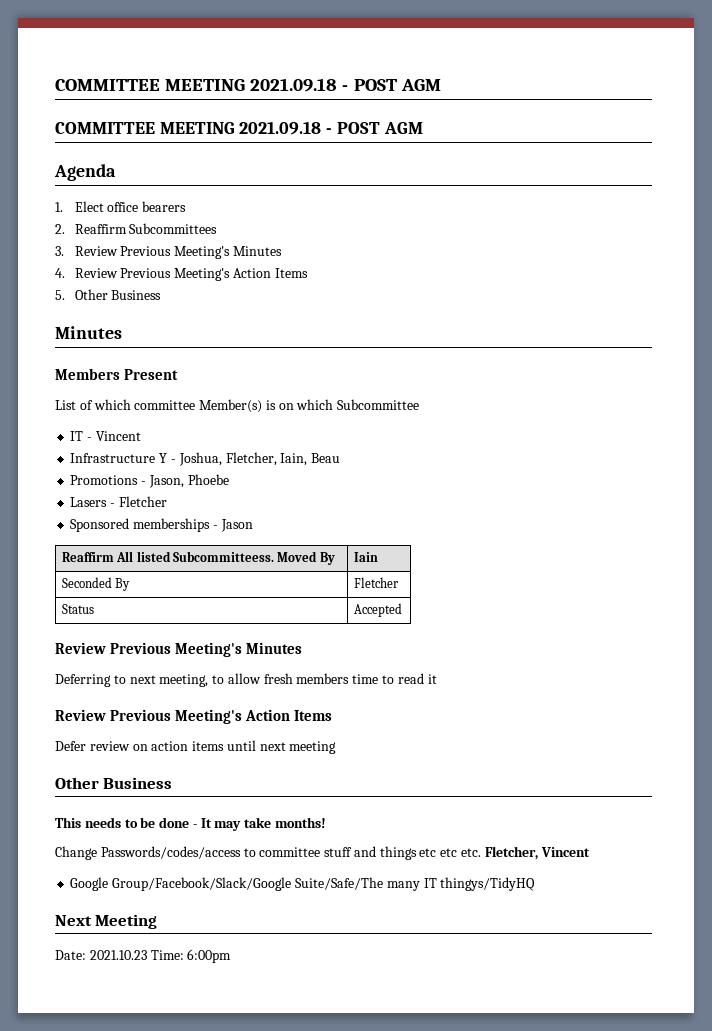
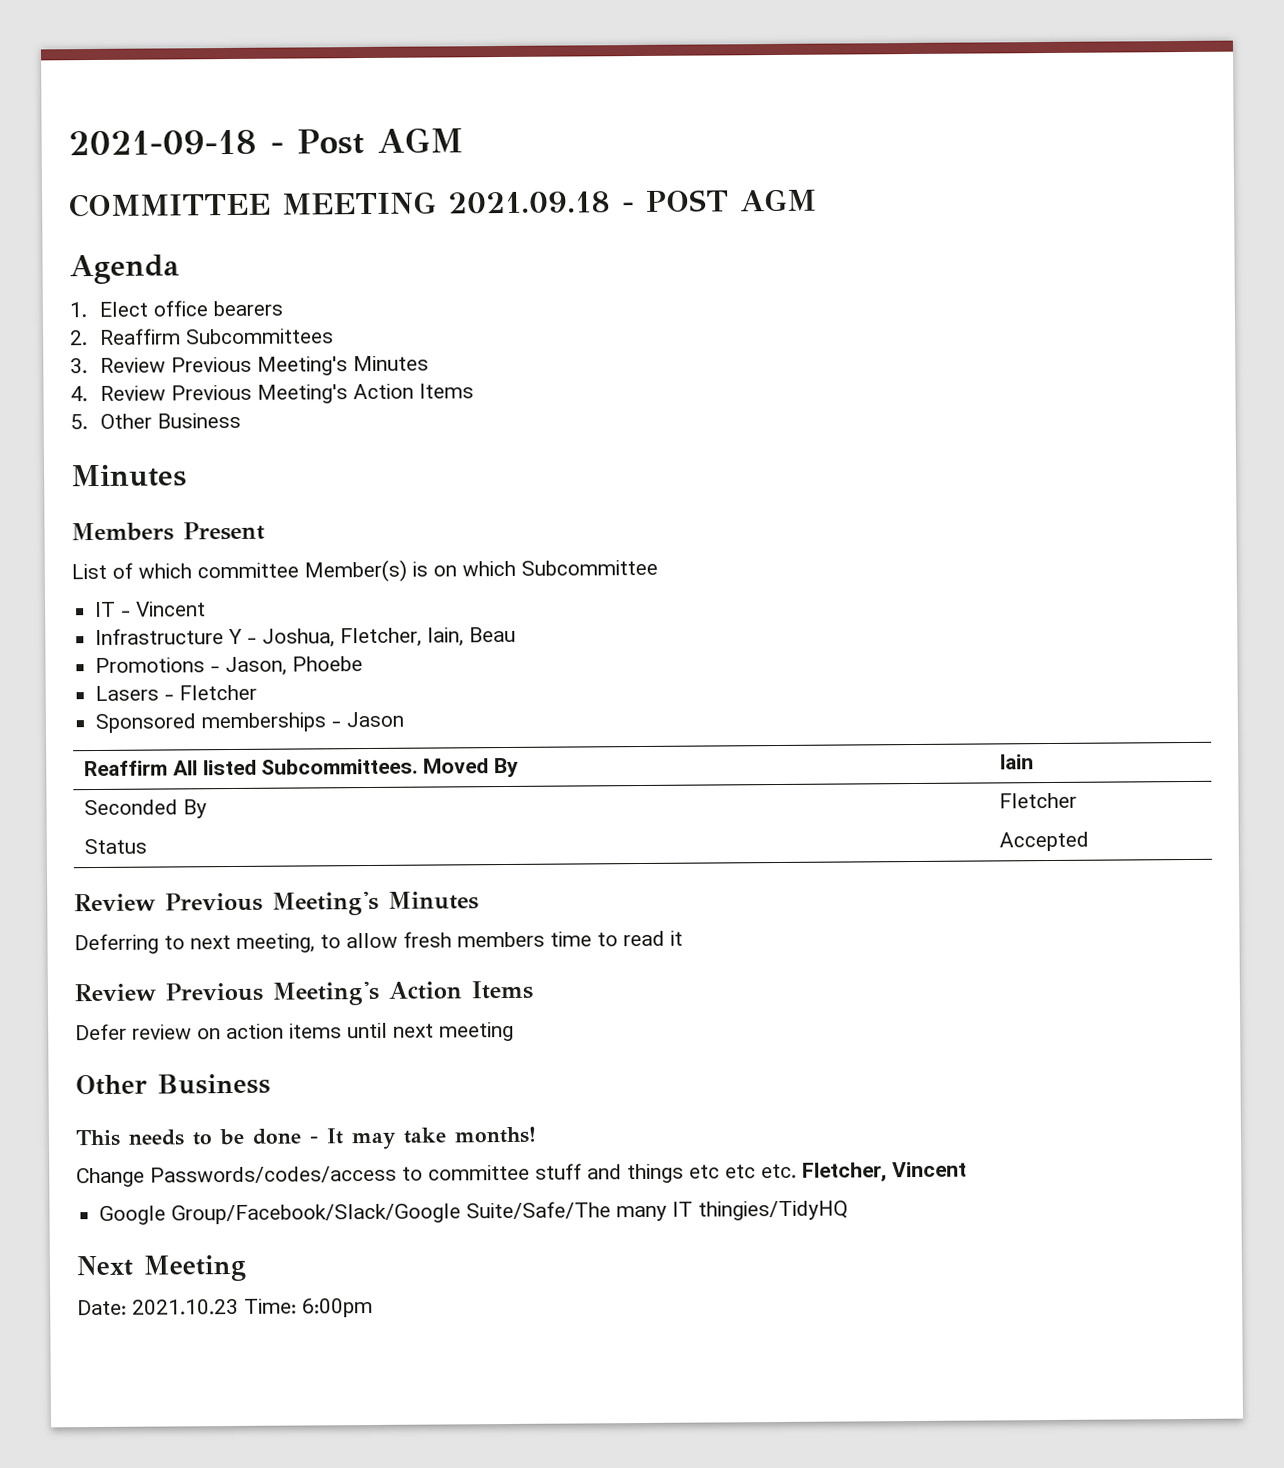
[55,78,397,92] COMMITTEE MEETING 2021.09.18 - POST -> [68,129,364,156] 2021-09-18 - Post
[172,551,274,562] Subcommitteess. -> [261,758,419,775] Subcommittees.
[440,877,536,891] thingys/TidyHQ -> [698,1200,849,1221] thingies/TidyHQ

